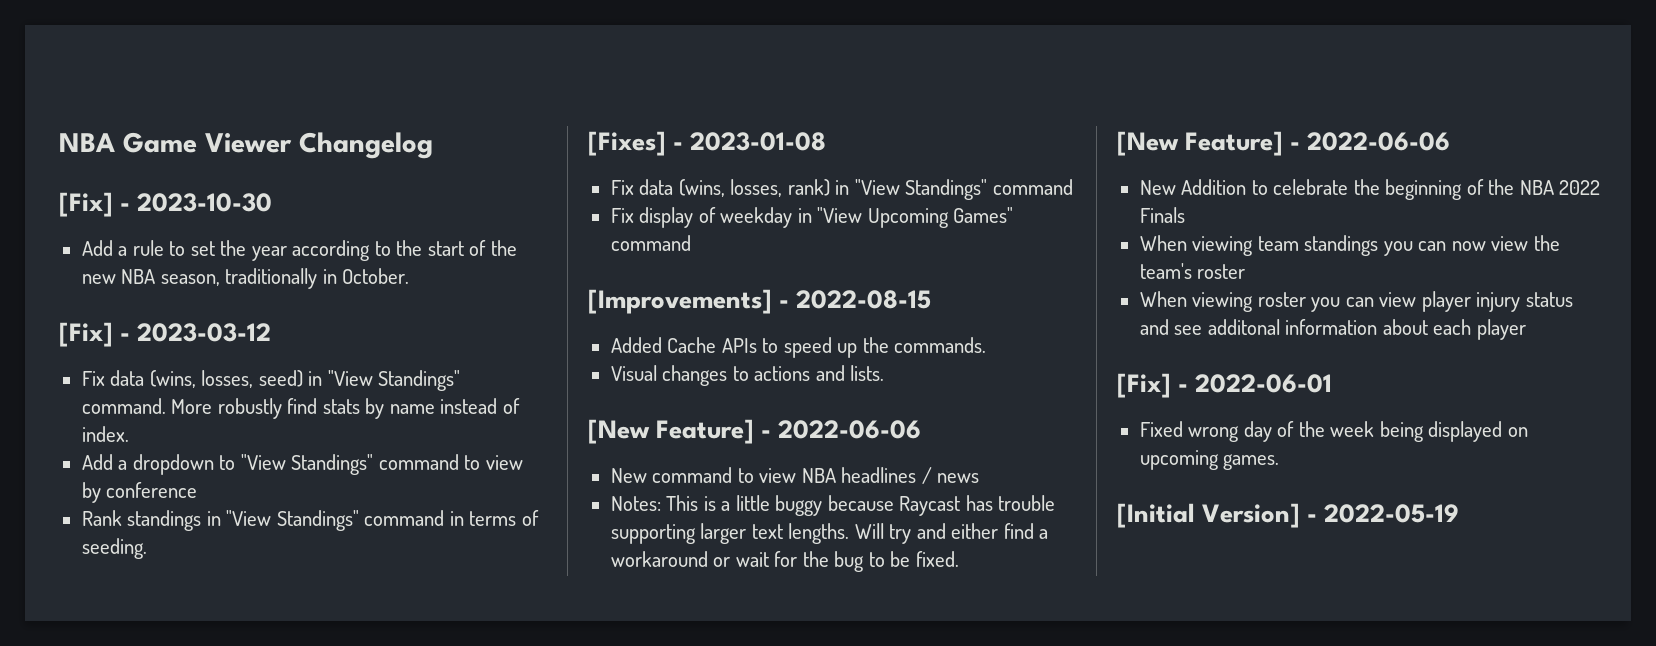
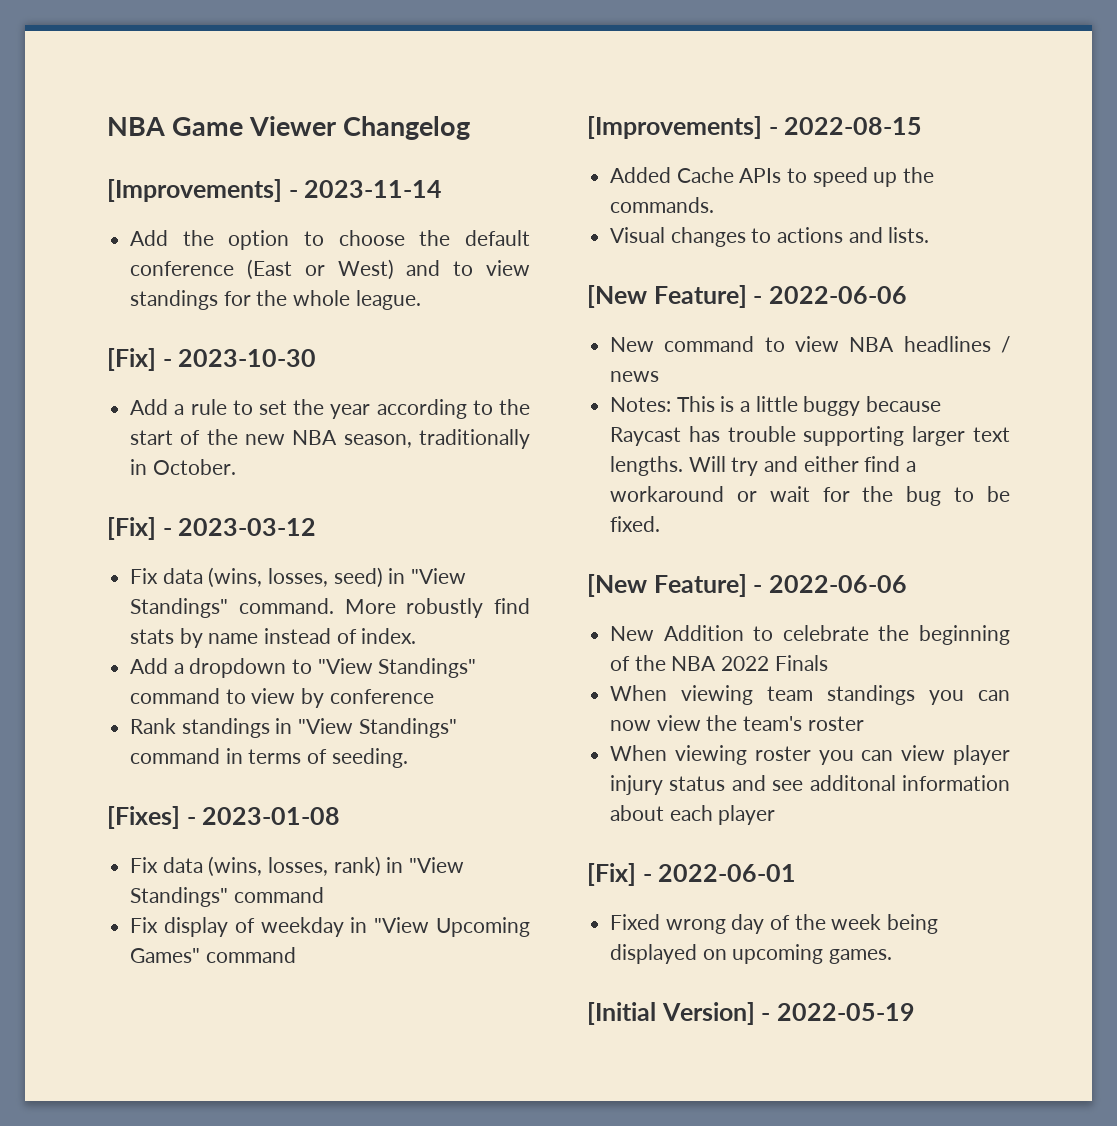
(433, 145) none -> [107,179,443,202] [130,230,530,250] [130,259,530,280] [130,290,421,310] // [Improvements] - 2023-11-14 // Add the option to choose the default conference (East or West) and to view standings for the whole league.

